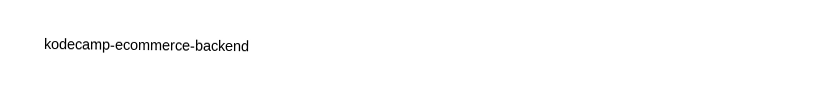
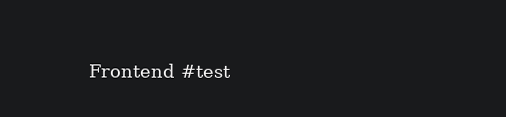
[43,37,250,55] kodecamp-ecommerce-backend -> [88,63,231,78] Frontend #test

